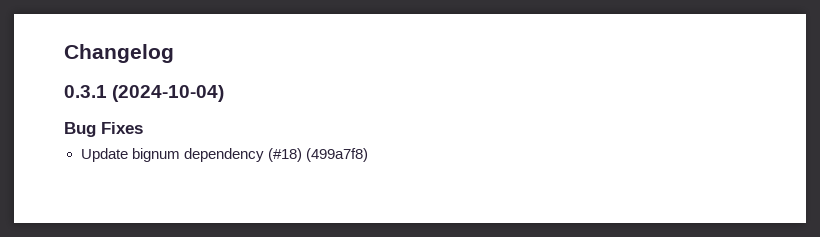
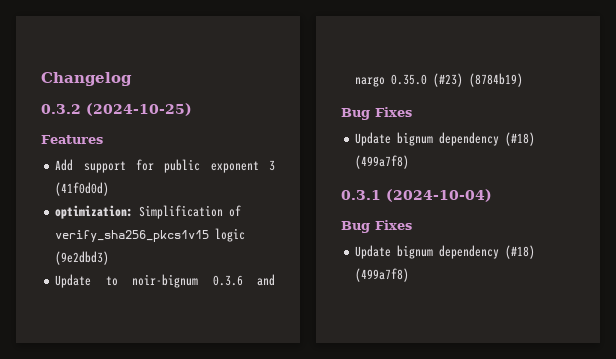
(174, 53) none -> [41,103,192,116] [41,135,103,144] [55,159,275,173] [55,182,110,196] [55,205,242,219] [55,228,246,242] [55,251,110,265] [55,274,275,288] [355,73,524,87] [341,107,412,120] [355,132,536,146] [355,155,410,169] // 0.3.2 (2024-10-25) // Features // Add support for public exponent 3 (41f0d0d) // optimization: Simplification of verify_sha256_pkcs1v15 logic (9e2dbd3) // Update to noir-bignum 0.3.6 and nargo 0.35.0 (#23) (8784b19) // Bug Fixes // Update bignum dependency (#18) (499a7f8)

